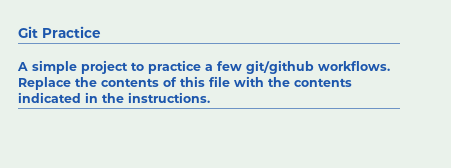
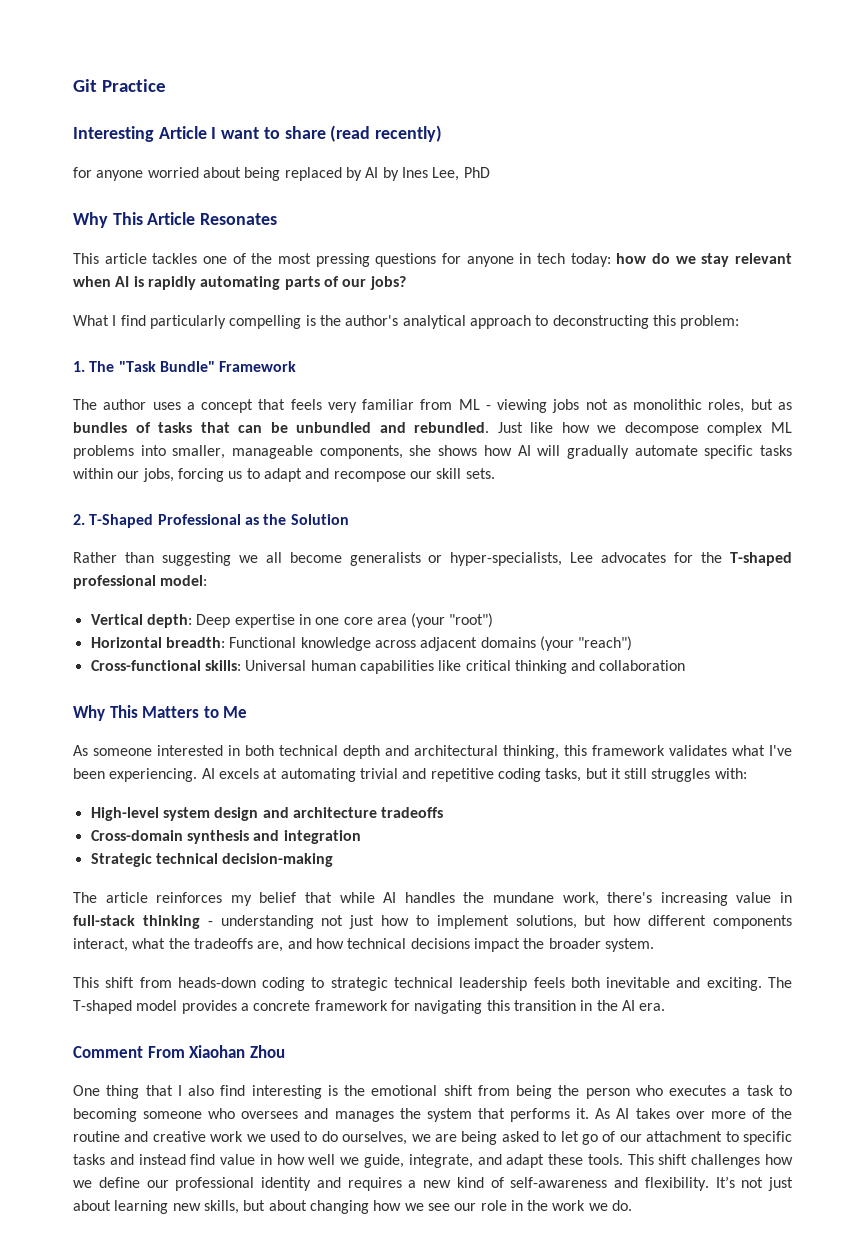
[17,60,390,74] [18,76,352,90] [18,92,210,103] A simple project to practice a few git/github workflows. Replace the contents of this file with the contents indicated in the instructions. -> [73,125,443,142] [73,167,490,181] [73,212,278,228] [73,253,792,267] [73,276,406,290] [73,315,740,329] [73,361,297,372] [73,399,793,413] [73,422,792,436] [73,445,793,459] [73,468,495,482] [73,514,349,528] [73,552,792,566] [73,575,208,589] [90,613,494,628] [90,636,633,651] [90,660,686,674] [73,705,248,721] [73,745,792,759] [73,768,747,782] [90,807,444,821] [90,830,361,844] [90,853,334,867] [73,892,793,906] [73,915,792,929] [73,938,654,952] [73,977,793,991] [73,1000,666,1014] [73,1045,285,1058] [73,1085,793,1099] [73,1108,793,1122] [73,1131,792,1145] [73,1154,794,1168] [73,1176,793,1191] [73,1200,633,1214] Interesting Article I want to share (read recently) // for anyone worried about being replaced by AI by Ines Lee, PhD // Why This Article Resonates // This article tackles one of the most pressing questions for anyone in tech today: how do we stay relevant when AI is rapidly automating parts of our jobs? // What I find particularly compelling is the author's analytical approach to deconstructing this problem: // 1. The "Task Bundle" Framework // The author uses a concept that feels very familiar from ML - viewing jobs not as monolithic roles, but as bundles of tasks that can be unbundled and rebundled. Just like how we decompose complex ML problems into smaller, manageable components, she shows how AI will gradually automate specific tasks within our jobs, forcing us to adapt and recompose our skill sets. // 2. T-Shaped Professional as the Solution // Rather than suggesting we all become generalists or hyper-specialists, Lee advocates for the T-shaped professional model: // Vertical depth: Deep expertise in one core area (your "root") // Horizontal breadth: Functional knowledge across adjacent domains (your "reach") // Cross-functional skills: Universal human capabilities like critical thinking and collaboration // Why This Matters to Me // As someone interested in both technical depth and architectural thinking, this framework validates what I've been experiencing. AI excels at automating trivial and repetitive coding tasks, but it still struggles with: // High-level system design and architecture tradeoffs // Cross-domain synthesis and integration // Strategic technical decision-making // The article reinforces my belief that while AI handles the mundane work, there's increasing value in full-stack thinking - understanding not just how to implement solutions, but how different components interact, what the tradeoffs are, and how technical decisions impact the broader system. // This shift from heads-down coding to strategic technical leadership feels both inevitable and exciting. The T-shaped model provides a concrete framework for navigating this transition in the AI era. // Comment From Xiaohan Zhou // One thing that I also find interesting is the emotional shift from being the person who executes a task to becoming someone who oversees and manages the system that performs it. As AI takes over more of the routine and creative work we used to do ourselves, we are being asked to let go of our attachment to specific tasks and instead find value in how well we guide, integrate, and adapt these tools. This shift challenges how we define our professional identity and requires a new kind of self-awareness and flexibility. It’s not just about learning new skills, but about changing how we see our role in the work we do.

